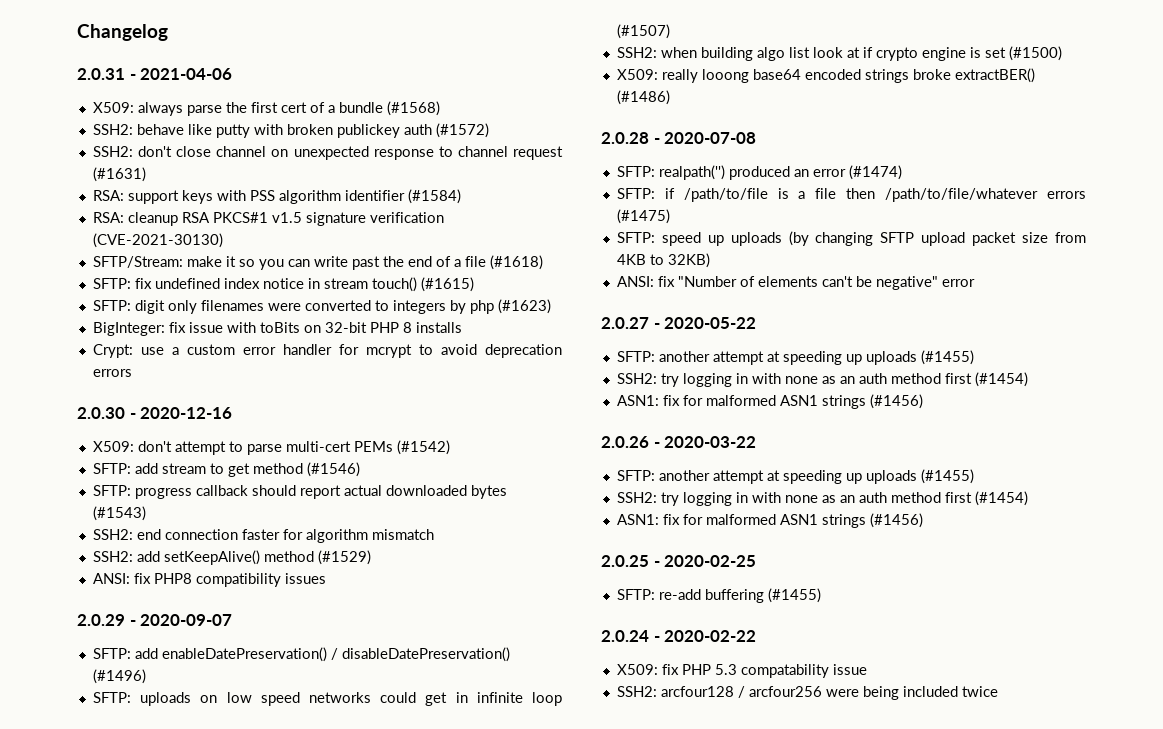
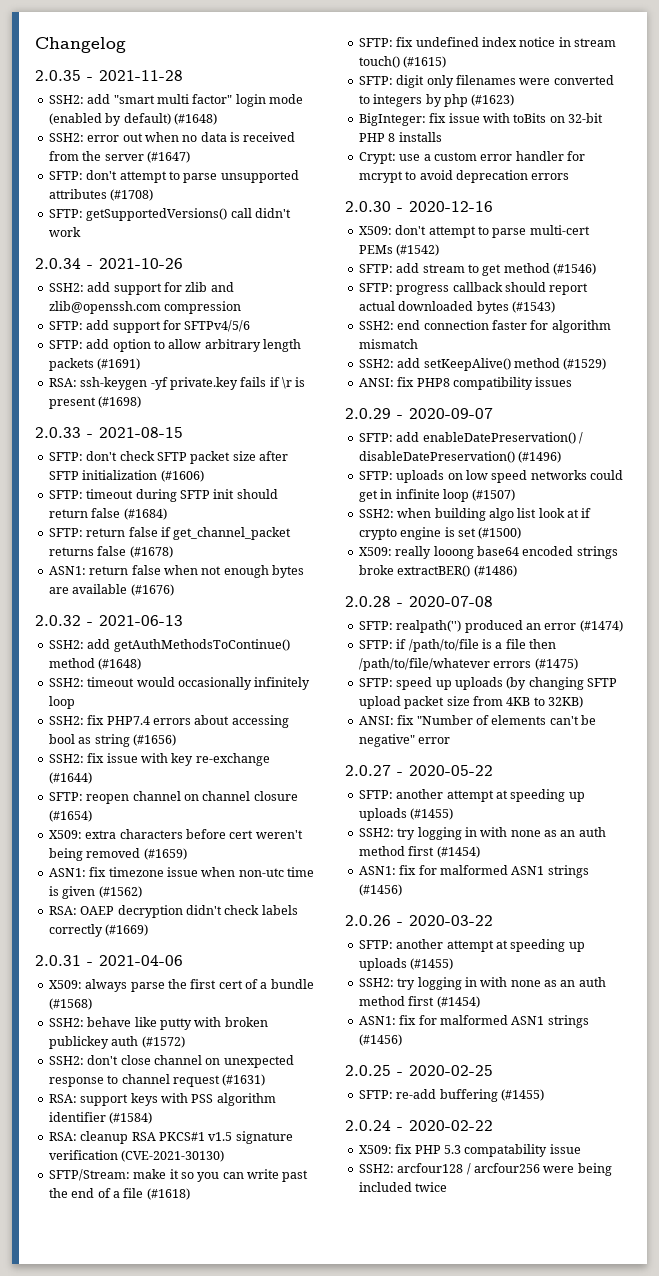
(168, 32) none -> [35,70,183,81] [48,94,303,107] [48,113,217,126] [48,132,296,142] [48,151,190,163] [48,170,299,183] [48,189,154,201] [48,208,291,221] [48,227,81,237] [35,258,183,269] [48,282,234,295] [48,301,242,314] [48,320,251,333] [48,339,301,352] [48,358,141,371] [48,377,306,390] [48,396,142,409] [35,427,183,438] [48,451,288,464] [48,470,204,482] [48,489,278,502] [48,508,167,520] [48,527,292,540] [48,546,173,558] [48,565,304,578] [48,584,174,596] [35,615,183,626] [48,639,290,652] [48,658,142,670] [48,677,311,690] [48,696,75,709] [48,715,289,728] [48,734,176,747] [48,753,270,766] [48,772,92,784] [48,791,298,804] [48,810,92,822] [48,829,303,839] [48,848,187,861] [48,867,314,877] [48,886,142,899] [48,905,298,918] [48,924,149,937] // 2.0.35 - 2021-11-28 // SSH2: add "smart multi factor" login mode (enabled by default) (#1648) // SSH2: error out when no data is received from the server (#1647) // SFTP: don't attempt to parse unsupported attributes (#1708) // SFTP: getSupportedVersions() call didn't work // 2.0.34 - 2021-10-26 // SSH2: add support for zlib and zlib@openssh.com compression // SFTP: add support for SFTPv4/5/6 // SFTP: add option to allow arbitrary length packets (#1691) // RSA: ssh-keygen -yf private.key fails if \r is present (#1698) // 2.0.33 - 2021-08-15 // SFTP: don't check SFTP packet size after SFTP initialization (#1606) // SFTP: timeout during SFTP init should return false (#1684) // SFTP: return false if get_channel_packet returns false (#1678) // ASN1: return false when not enough bytes are available (#1676) // 2.0.32 - 2021-06-13 // SSH2: add getAuthMethodsToContinue() method (#1648) // SSH2: timeout would occasionally infinitely loop // SSH2: fix PHP7.4 errors about accessing bool as string (#1656) // SSH2: fix issue with key re-exchange (#1644) // SFTP: reopen channel on channel closure (#1654) // X509: extra characters before cert weren't being removed (#1659) // ASN1: fix timezone issue when non-utc time is given (#1562) // RSA: OAEP decryption didn't check labels correctly (#1669)

